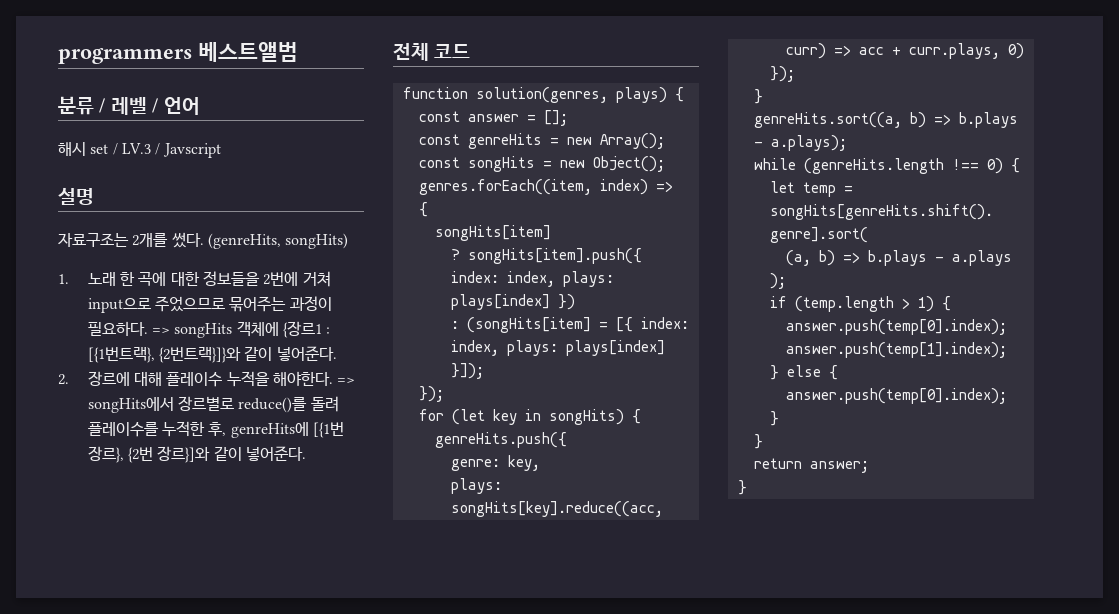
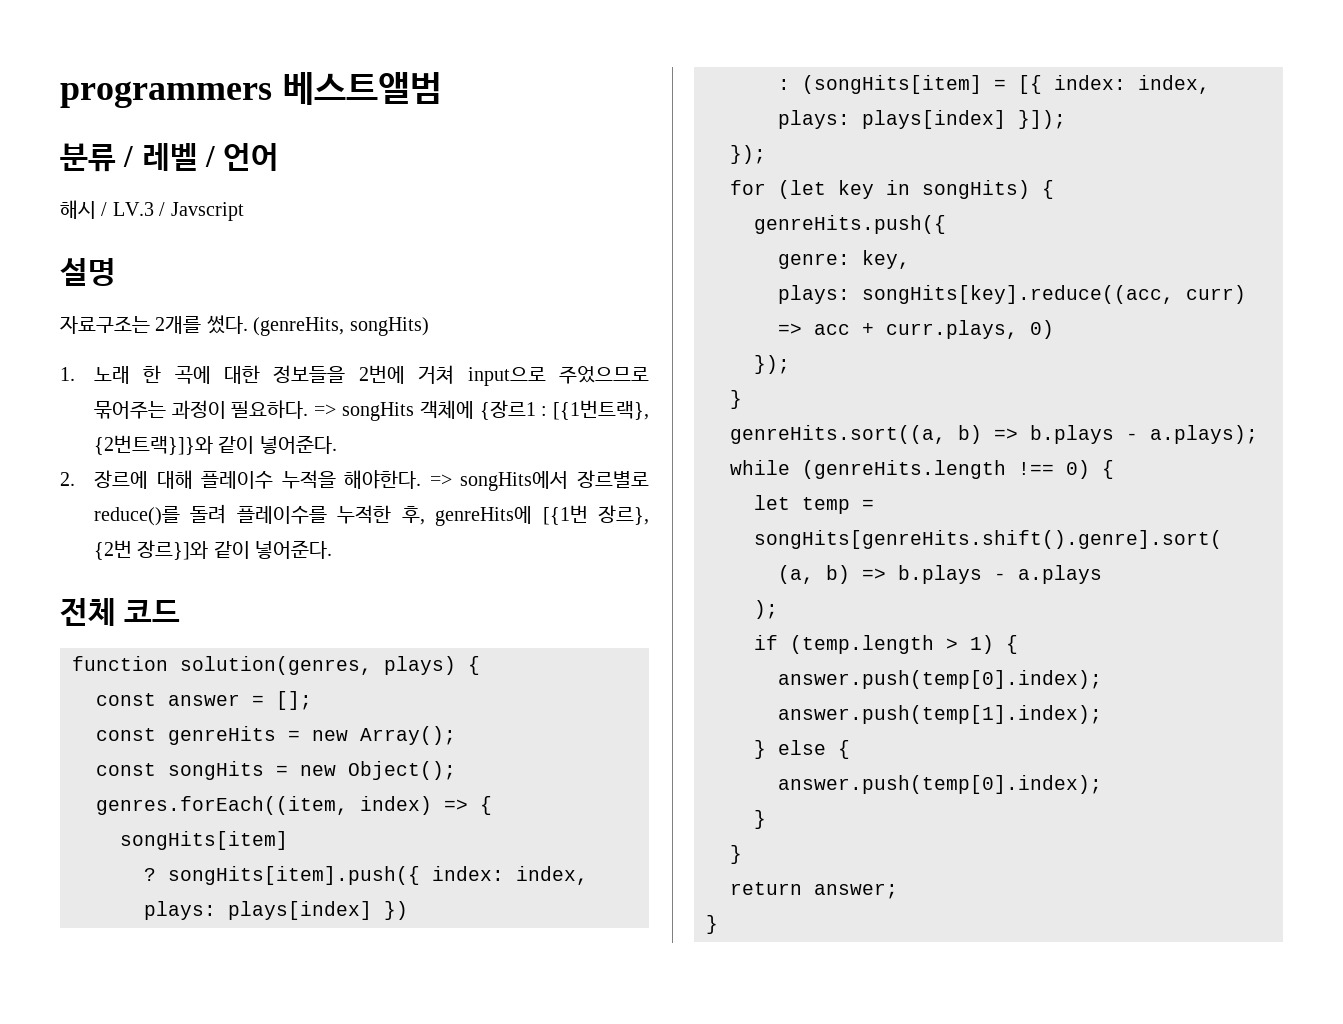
[90,144,109,154] set -> (96, 209) none

